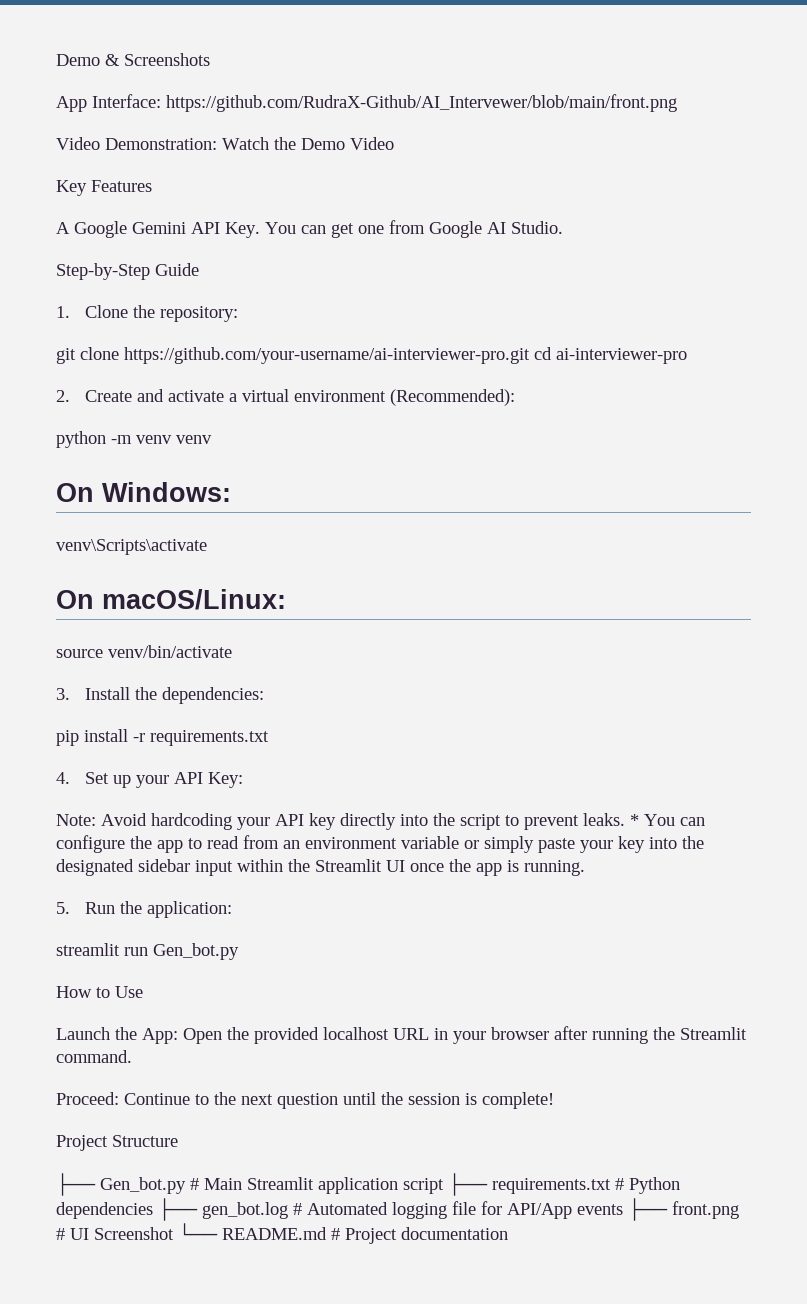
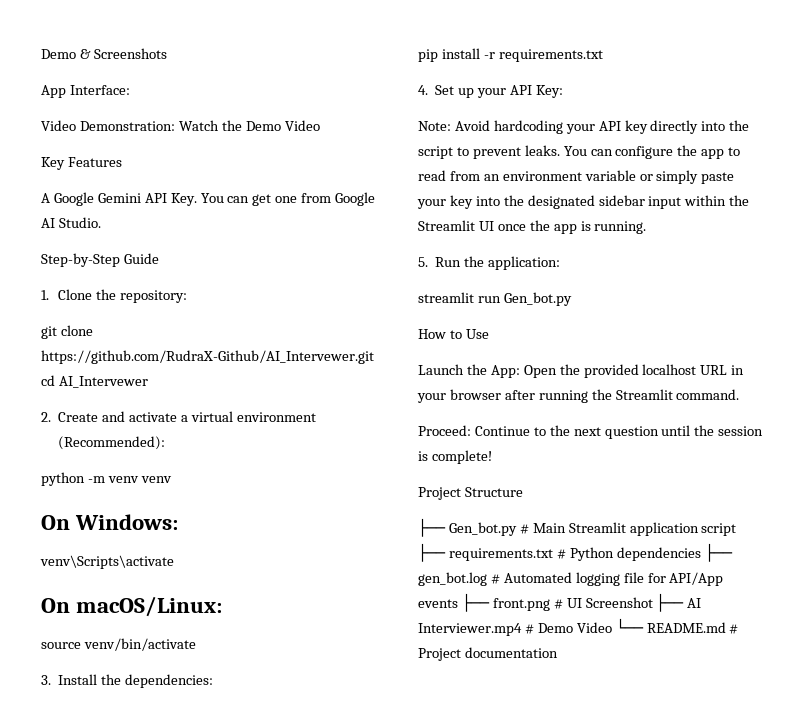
[166,94,677,112] https://github.com/RudraX-Github/AI_Intervewer/blob/main/front.png -> (130, 90) none
[124,347,687,364] https://github.com/your-username/ai-interviewer-pro.git cd ai-interviewer-pro -> [41,350,374,364] [41,375,148,388] https://github.com/RudraX-Github/AI_Intervewer.git cd AI_Intervewer
[630,814,639,826] * -> (560, 150) none
(174, 1233) none -> [656,593,702,612] [418,622,612,636] ├── AI Interviewer.mp4 # Demo Video

